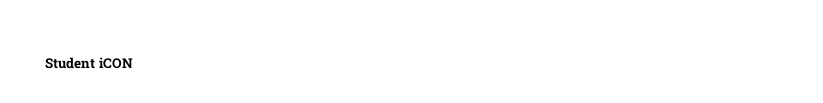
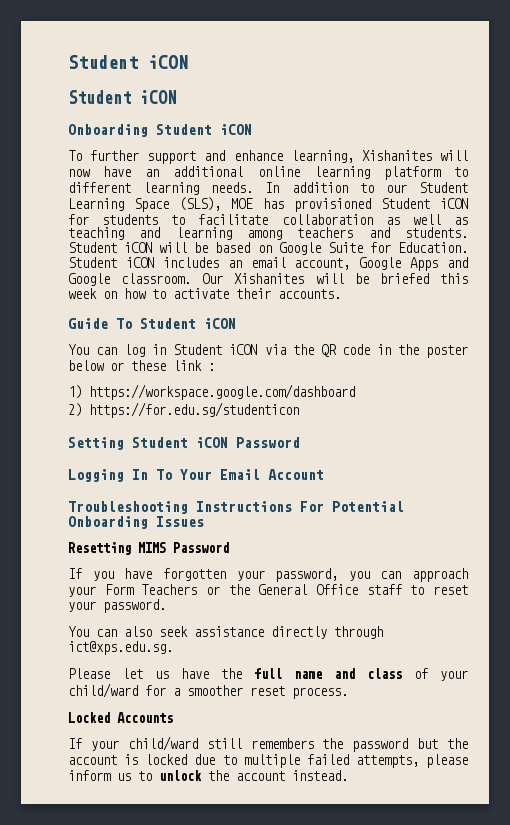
[45,57,133,69] Student iCON -> [68,55,188,69] [68,90,176,104] [68,124,252,137] [68,150,468,164] [68,166,468,180] [68,182,469,195] [68,197,468,212] [68,214,469,225] [68,227,468,240] [68,242,468,255] [68,257,468,271] [68,273,469,286] [68,288,341,299] [68,318,236,329] [68,344,468,358] [68,360,215,371] [68,384,355,400] [68,402,299,418] [68,437,300,450] [68,469,324,482] [68,501,404,514] [68,516,204,529] [68,542,229,555] [68,568,468,582] [68,584,468,597] [68,599,166,613] [68,626,383,639] [68,641,173,655] [68,668,468,681] [68,683,348,699] [68,712,173,723] [68,736,468,752] [68,754,468,768] [68,770,348,781] Student iCON // Student iCON // Onboarding Student iCON // To further support and enhance learning, Xishanites will now have an additional online learning platform to different learning needs. In addition to our Student Learning Space (SLS), MOE has provisioned Student iCON for students to facilitate collaboration as well as teaching and learning among teachers and students. Student iCON will be based on Google Suite for Education. Student iCON includes an email account, Google Apps and Google classroom. Our Xishanites will be briefed this week on how to activate their accounts. // Guide To Student iCON // You can log in Student iCON via the QR code in the poster below or these link : // 1) https://workspace.google.com/dashboard // 2) https://for.edu.sg/studenticon // Setting Student iCON Password // Logging In To Your Email Account // Troubleshooting Instructions For Potential Onboarding Issues // Resetting MIMS Password // If you have forgotten your password, you can approach your Form Teachers or the General Office staff to reset your password. // You can also seek assistance directly through ict@xps.edu.sg. // Please let us have the full name and class of your child/ward for a smoother reset process. // Locked Accounts // If your child/ward still remembers the password but the account is locked due to multiple failed attempts, please inform us to unlock the account instead.

